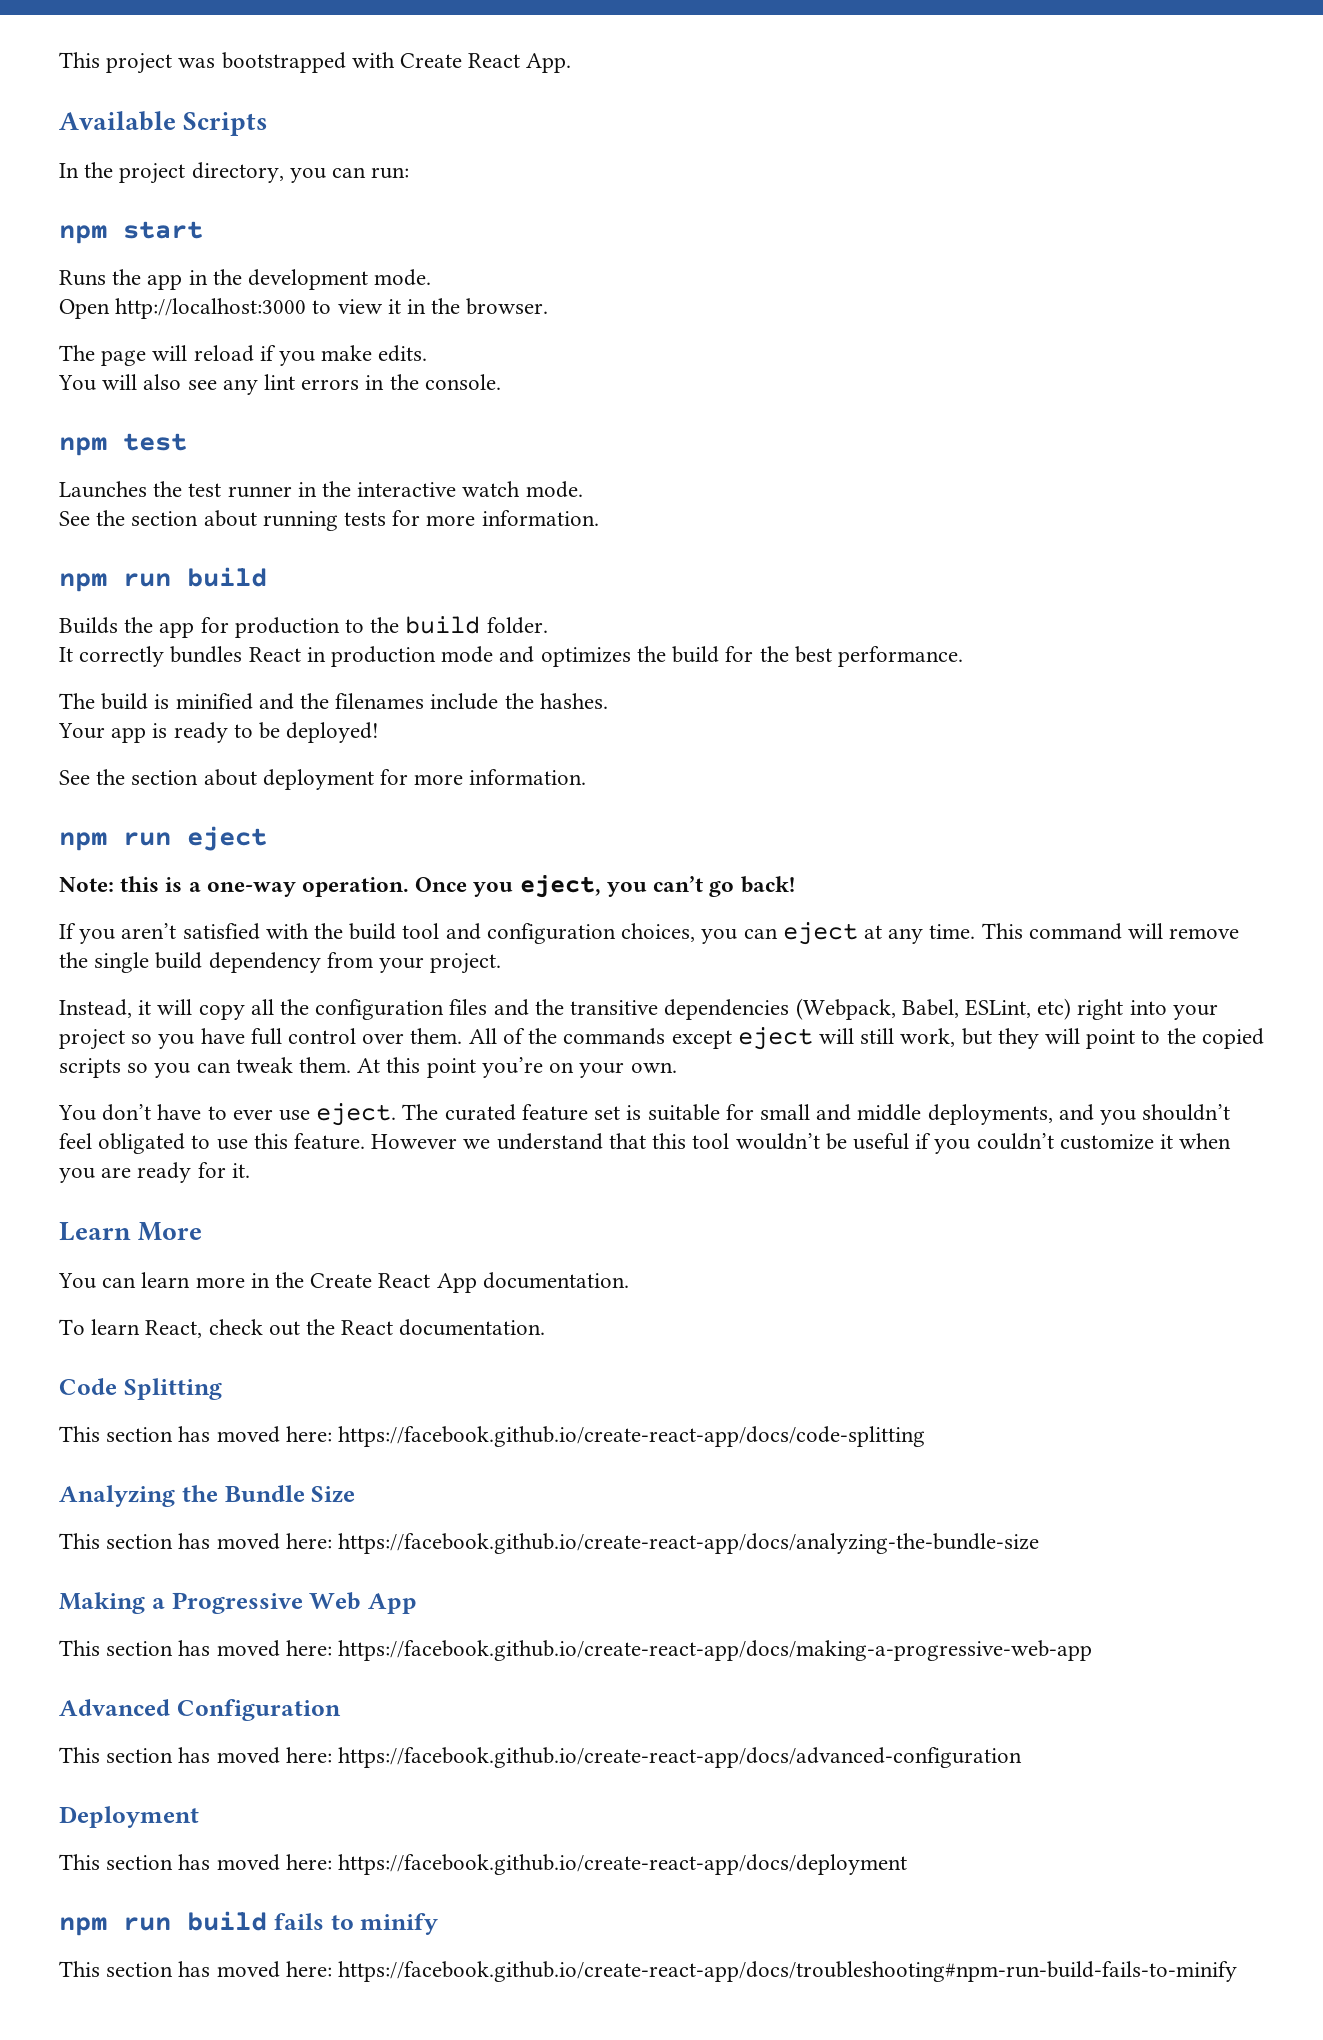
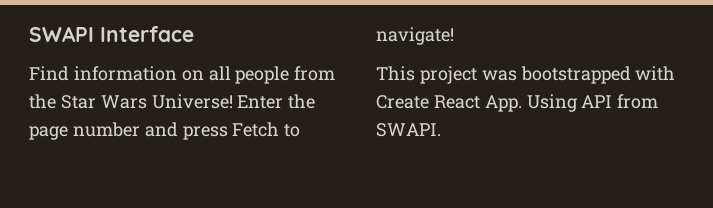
(59, 60) none -> [29,26,194,42] [29,66,336,84] [29,94,316,109] [29,122,301,140] [376,27,454,45] SWAPI Interface // Find information on all people from the Star Wars Universe! Enter the page number and press Fetch to navigate! //
[59,111,269,136] [59,162,410,184] [59,221,203,244] [59,269,432,290] [59,298,549,319] [59,345,428,366] [58,374,501,395] [59,433,187,456] [59,481,583,498] [59,510,599,531] [59,567,267,592] [59,616,548,638] [59,646,963,667] [59,693,608,710] [58,722,380,743] [59,769,587,790] [59,826,267,851] [59,875,795,898] [59,922,1240,945] [59,952,502,974] [59,998,1218,1020] [59,1027,1264,1050] [59,1057,677,1078] [58,1103,1231,1126] [59,1133,1232,1154] [59,1162,250,1183] [59,1222,203,1241] [58,1272,629,1293] [59,1319,546,1338] [59,1378,222,1400] [59,1426,926,1447] [59,1485,356,1507] [59,1533,1040,1554] [59,1592,417,1614] [59,1640,1093,1661] [59,1699,341,1721] [59,1747,1023,1768] [59,1806,199,1828] [59,1854,908,1875] [59,1911,439,1936] [59,1961,1238,1982] // Available Scripts // In the project directory, you can run: // npm start // Runs the app in the development mode. // Open http://localhost:3000 to view it in the browser. // The page will reload if you make edits. // You will also see any lint errors in the console. // npm test // Launches the test runner in the interactive watch mode. // See the section about running tests for more information. // npm run build // Builds the app for production to the build folder. // It correctly bundles React in production mode and optimizes the build for the best performance. // The build is minified and the filenames include the hashes. // Your app is ready to be deployed! // See the section about deployment for more information. // npm run eject // Note: this is a one-way operation. Once you eject, you can’t go back! // If you aren’t satisfied with the build tool and configuration choices, you can eject at any time. This command will remove the single build dependency from your project. // Instead, it will copy all the configuration files and the transitive dependencies (Webpack, Babel, ESLint, etc) right into your project so you have full control over them. All of the commands except eject will still work, but they will point to the copied scripts so you can tweak them. At this point you’re on your own. // You don’t have to ever use eject. The curated feature set is suitable for small and middle deployments, and you shouldn’t feel obligated to use this feature. However we understand that this tool wouldn’t be useful if you couldn’t customize it when you are ready for it. // Learn More // You can learn more in the Create React App documentation. // To learn React, check out the React documentation. // Code Splitting // This section has moved here: https://facebook.github.io/create-react-app/docs/code-splitting // Analyzing the Bundle Size // This section has moved here: https://facebook.github.io/create-react-app/docs/analyzing-the-bundle-size // Making a Progressive Web App // This section has moved here: https://facebook.github.io/create-react-app/docs/making-a-progressive-web-app // Advanced Configuration // This section has moved here: https://facebook.github.io/create-react-app/docs/advanced-configuration // Deployment // This section has moved here: https://facebook.github.io/create-react-app/docs/deployment // npm run build fails to minify // This section has moved here: https://facebook.github.io/create-react-app/docs/troubleshooting#npm-run-build-fails-to-minify -> [526,94,659,112] [376,123,441,137] Using API from SWAPI.

